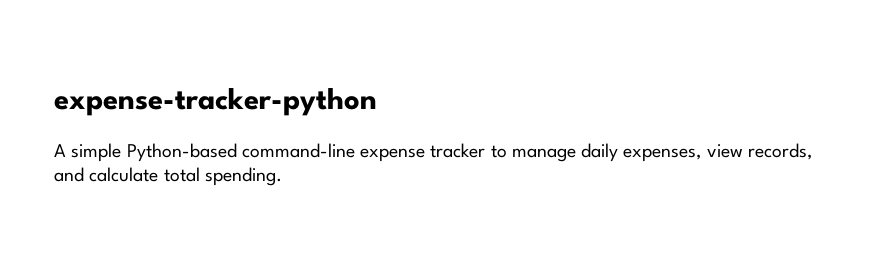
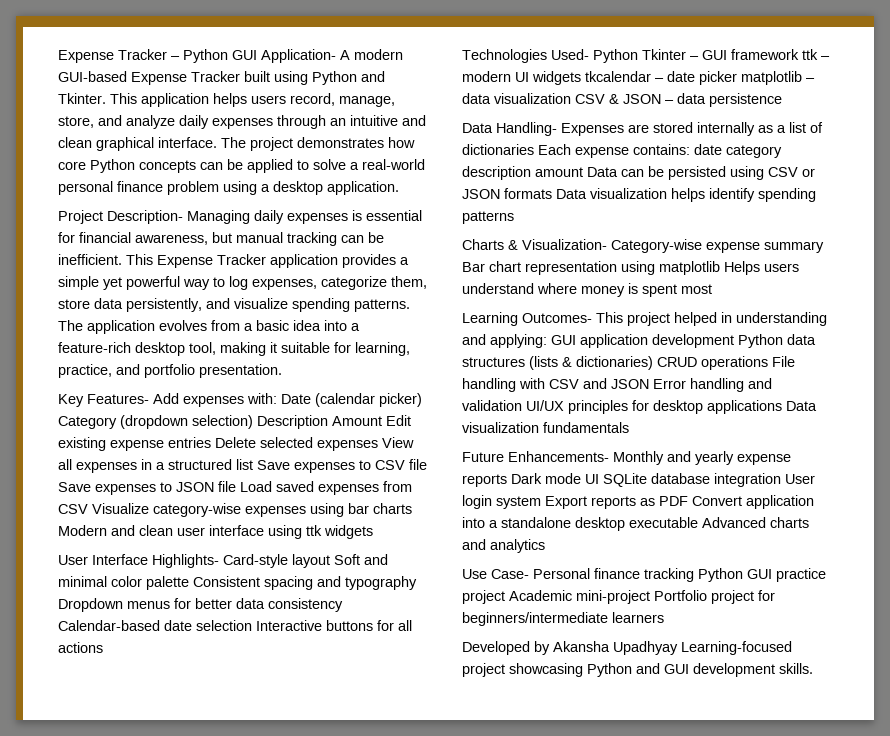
[54,88,377,116] [54,143,812,162] [54,167,282,186] expense-tracker-python // A simple Python-based command-line expense tracker to manage daily expenses, view records, and calculate total spending. -> [58,49,403,63] [58,71,385,85] [58,93,395,107] [58,115,426,129] [58,137,415,151] [58,159,425,173] [58,181,399,195] [58,210,422,224] [58,232,384,246] [58,254,409,268] [58,276,427,290] [58,298,410,312] [58,320,360,334] [58,342,410,356] [58,364,282,378] [58,393,422,407] [58,415,411,429] [58,437,414,451] [58,459,427,473] [58,481,412,495] [58,503,412,517] [58,525,373,539] [58,554,388,568] [58,576,417,590] [58,598,343,612] [58,620,412,631] [58,642,103,653] [462,49,830,63] [462,71,815,85] [462,93,782,107] [462,122,823,136] [462,144,782,158] [462,166,815,180] [462,188,816,202] [462,211,514,224] [462,239,824,253] [462,261,799,275] [462,283,712,297] [462,312,827,326] [462,334,816,348] [462,356,795,370] [462,378,772,392] [462,400,817,414] [462,422,629,433] [462,451,791,465] [462,473,815,487] [462,495,814,509] [462,517,809,531] [462,539,545,553] [462,568,826,582] [462,590,775,604] [462,612,664,626] [462,641,792,655] [462,663,813,677] Expense Tracker – Python GUI Application- A modern GUI-based Expense Tracker built using Python and Tkinter. This application helps users record, manage, store, and analyze daily expenses through an intuitive and clean graphical interface. The project demonstrates how core Python concepts can be applied to solve a real-world personal finance problem using a desktop application. // Project Description- Managing daily expenses is essential for financial awareness, but manual tracking can be inefficient. This Expense Tracker application provides a simple yet powerful way to log expenses, categorize them, store data persistently, and visualize spending patterns. The application evolves from a basic idea into a feature-rich desktop tool, making it suitable for learning, practice, and portfolio presentation. // Key Features- Add expenses with: Date (calendar picker) Category (dropdown selection) Description Amount Edit existing expense entries Delete selected expenses View all expenses in a structured list Save expenses to CSV file Save expenses to JSON file Load saved expenses from CSV Visualize category-wise expenses using bar charts Modern and clean user interface using ttk widgets // User Interface Highlights- Card-style layout Soft and minimal color palette Consistent spacing and typography Dropdown menus for better data consistency Calendar-based date selection Interactive buttons for all actions // Technologies Used- Python Tkinter – GUI framework ttk – modern UI widgets tkcalendar – date picker matplotlib – data visualization CSV & JSON – data persistence // Data Handling- Expenses are stored internally as a list of dictionaries Each expense contains: date category description amount Data can be persisted using CSV or JSON formats Data visualization helps identify spending patterns // Charts & Visualization- Category-wise expense summary Bar chart representation using matplotlib Helps users understand where money is spent most // Learning Outcomes- This project helped in understanding and applying: GUI application development Python data structures (lists & dictionaries) CRUD operations File handling with CSV and JSON Error handling and validation UI/UX principles for desktop applications Data visualization fundamentals // Future Enhancements- Monthly and yearly expense reports Dark mode UI SQLite database integration User login system Export reports as PDF Convert application into a standalone desktop executable Advanced charts and analytics // Use Case- Personal finance tracking Python GUI practice project Academic mini-project Portfolio project for beginners/intermediate learners // Developed by Akansha Upadhyay Learning-focused project showcasing Python and GUI development skills.

